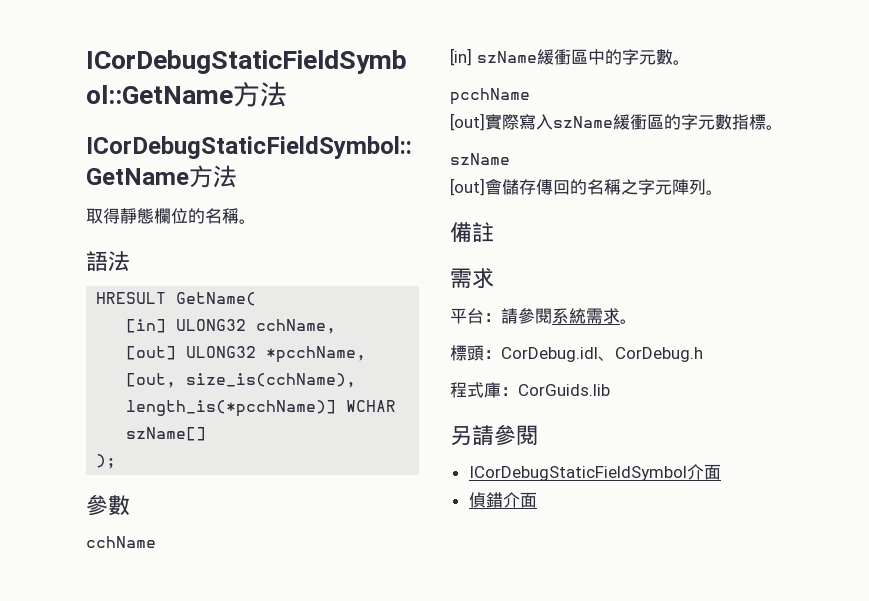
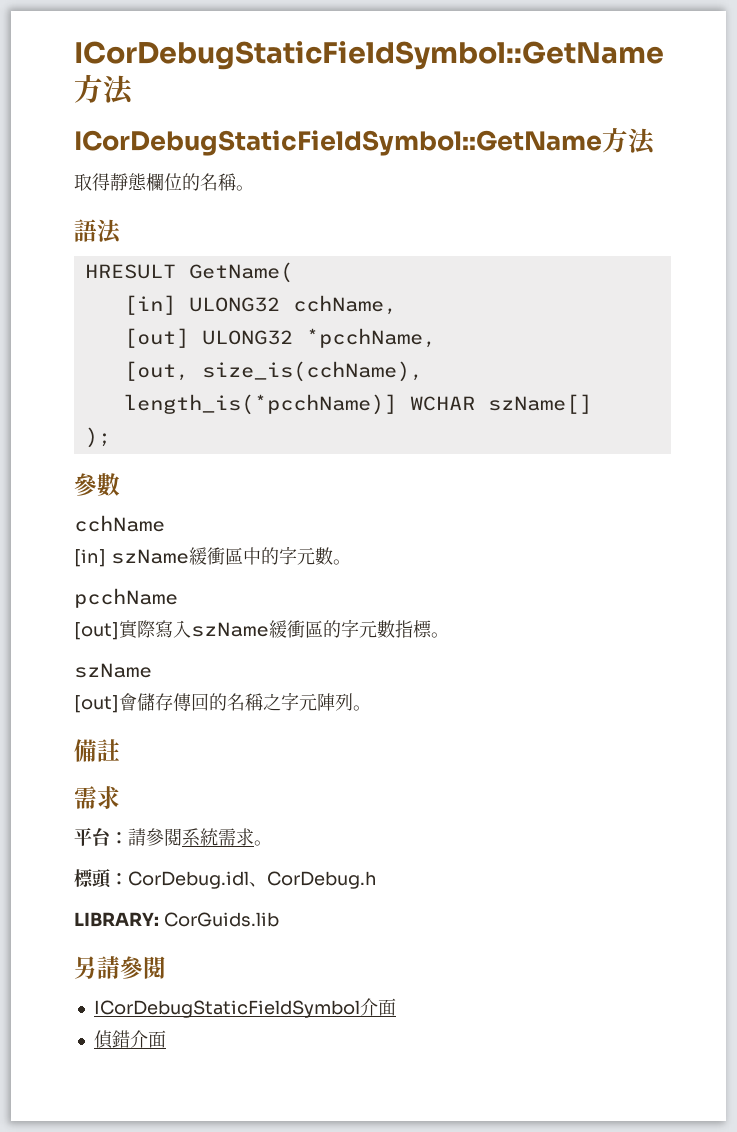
[450,382,518,398] 程式庫： -> [74,912,159,927] LIBRARY:

